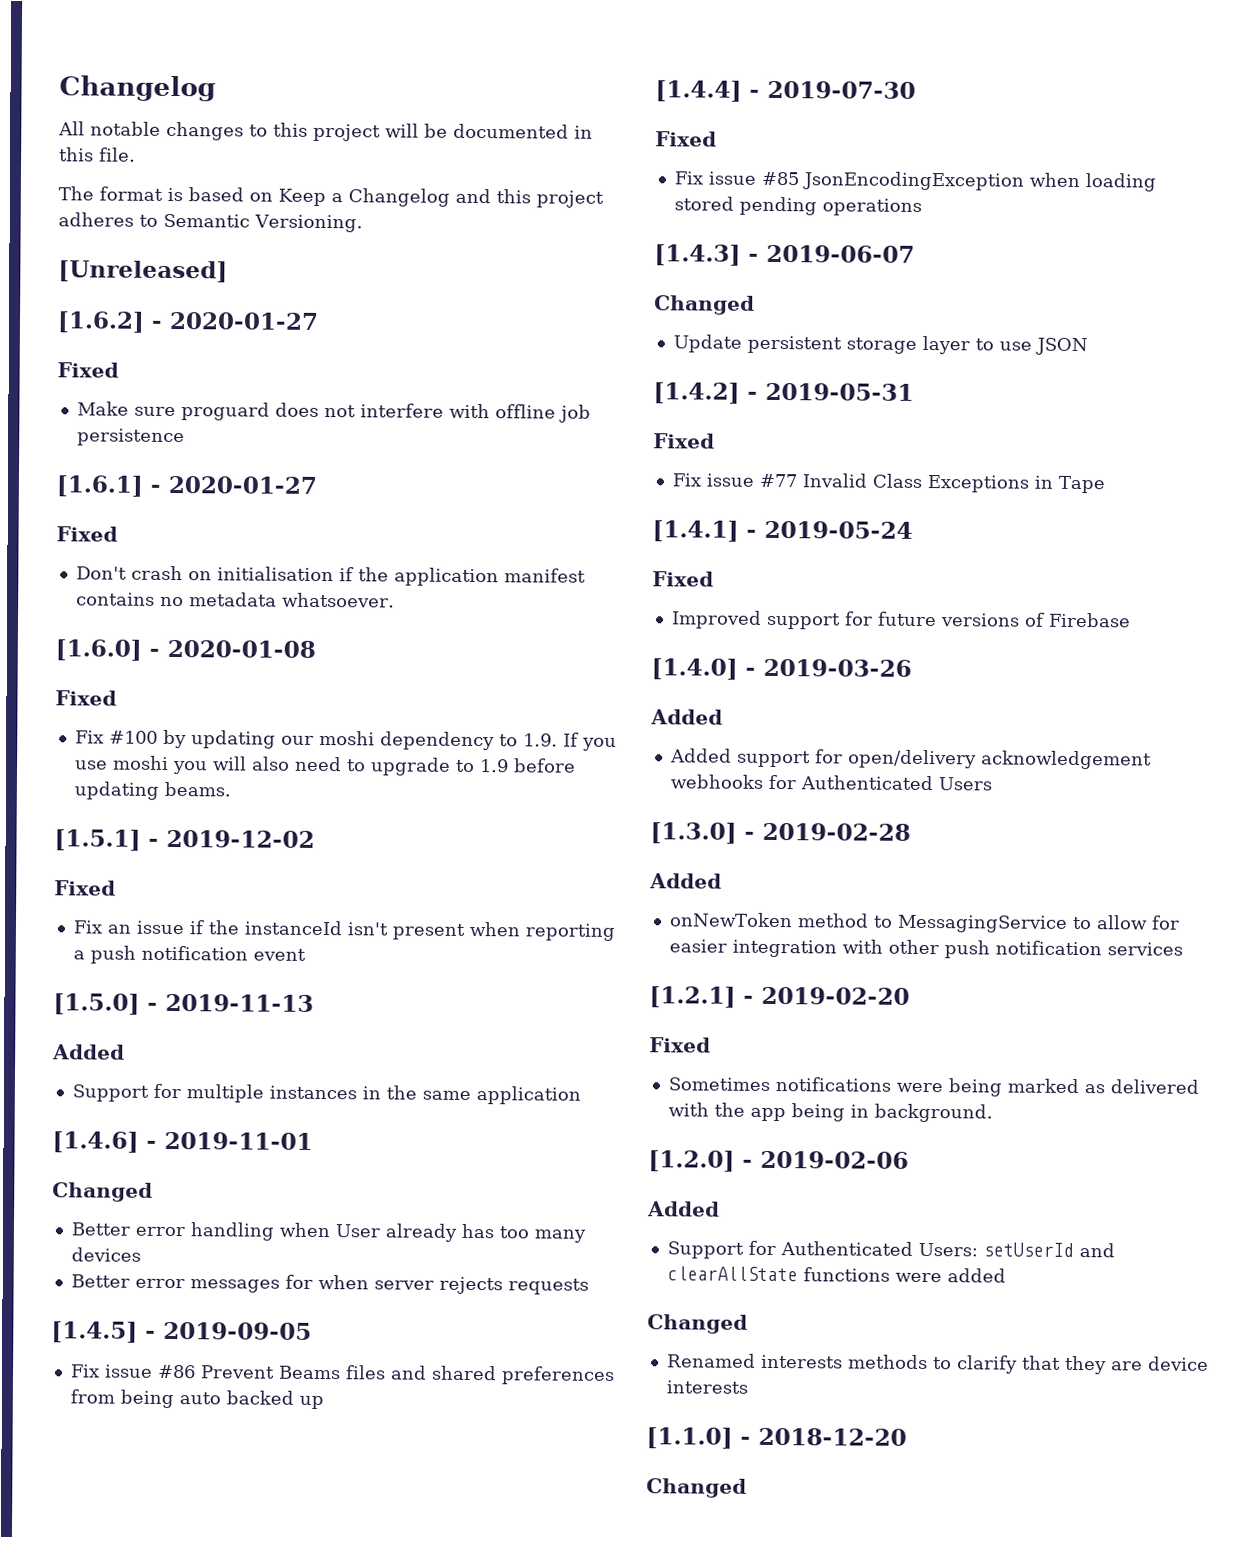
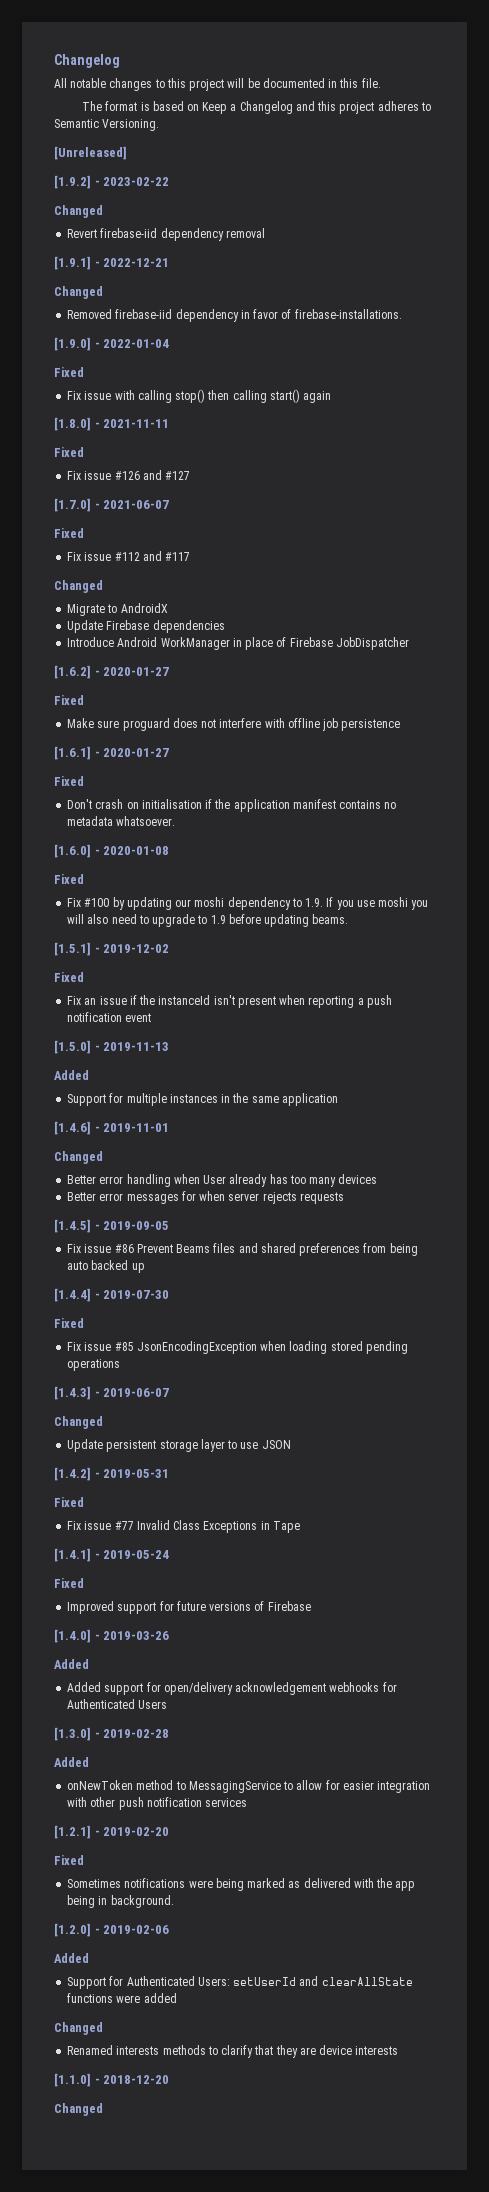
(228, 271) none -> [54,175,170,189] [54,205,103,218] [67,228,265,241] [54,256,170,270] [54,286,103,299] [67,309,402,322] [54,337,170,351] [54,367,84,377] [67,389,332,403] [54,417,170,431] [54,447,84,457] [67,470,191,480] [54,498,170,512] [54,528,84,538] [67,551,191,561] [54,580,103,593] [67,603,168,616] [67,620,225,633] [67,637,409,650] // [1.9.2] - 2023-02-22 // Changed // Revert firebase-iid dependency removal // [1.9.1] - 2022-12-21 // Changed // Removed firebase-iid dependency in favor of firebase-installations. // [1.9.0] - 2022-01-04 // Fixed // Fix issue with calling stop() then calling start() again // [1.8.0] - 2021-11-11 // Fixed // Fix issue #126 and #127 // [1.7.0] - 2021-06-07 // Fixed // Fix issue #112 and #117 // Changed // Migrate to AndroidX // Update Firebase dependencies // Introduce Android WorkManager in place of Firebase JobDispatcher

